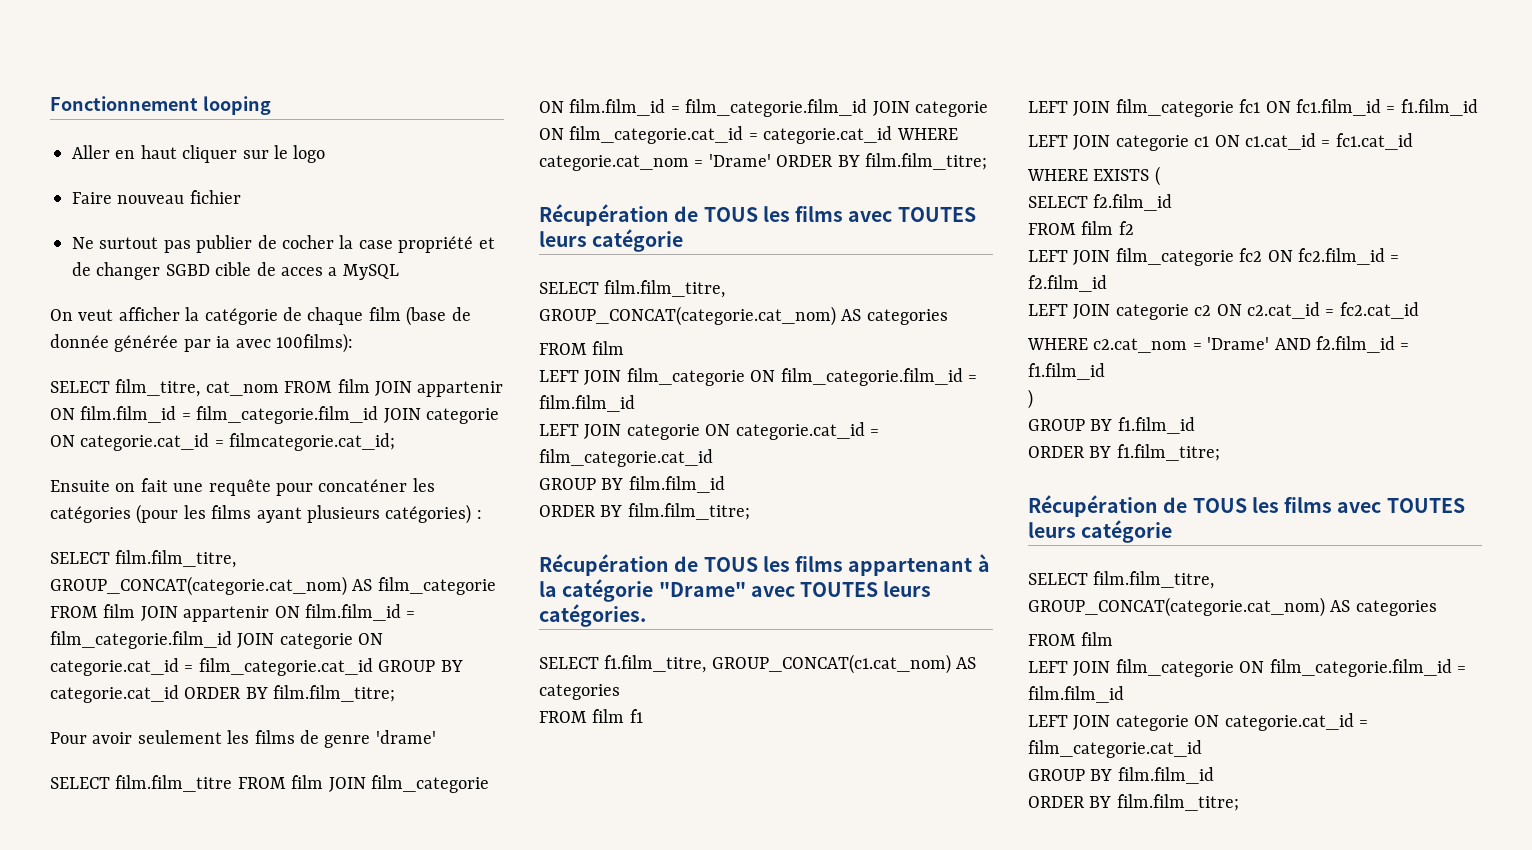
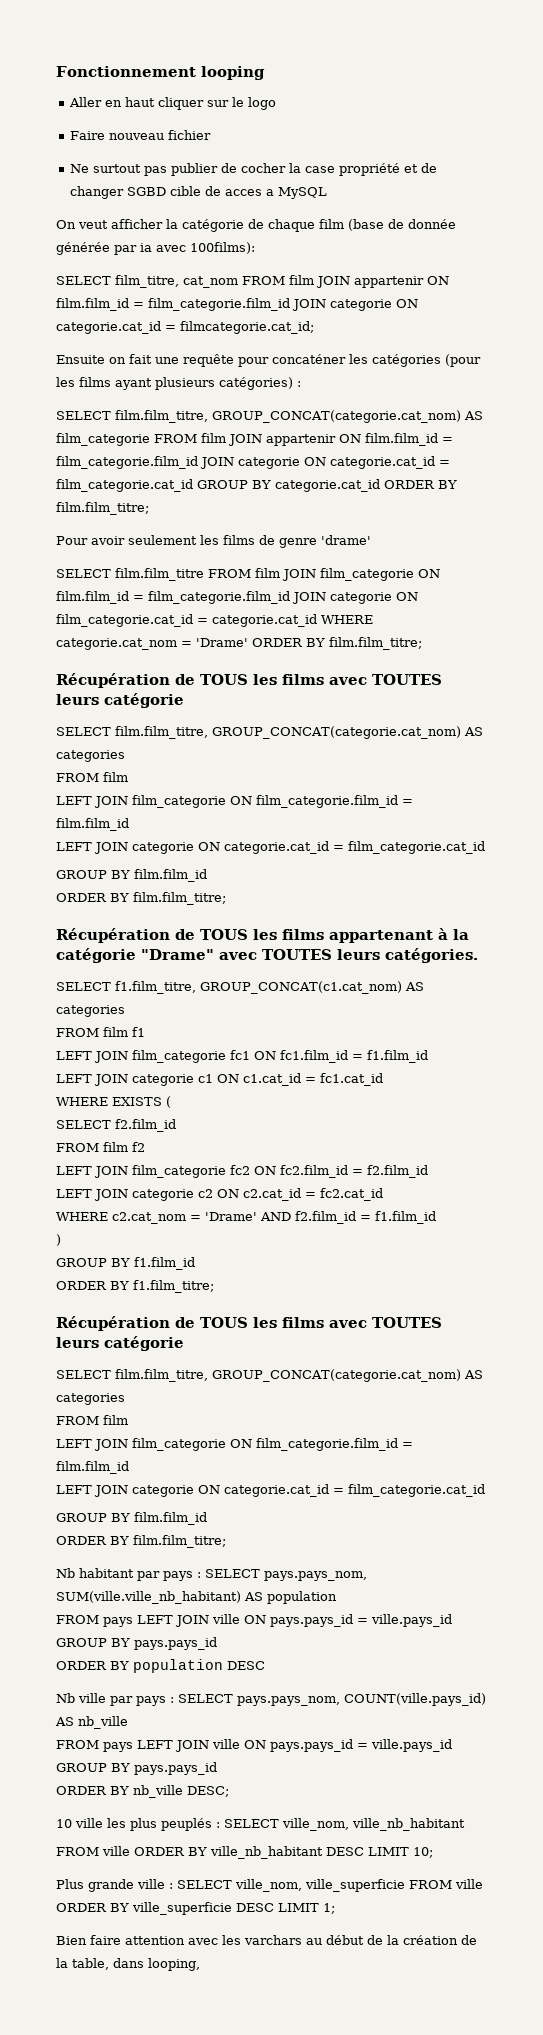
(1239, 802) none -> [56,1568,367,1581] [56,1591,337,1604] [56,1614,452,1627] [56,1637,217,1650] [56,1659,265,1673] [56,1693,486,1706] [55,1716,128,1729] [56,1739,452,1752] [56,1762,217,1775] [56,1785,229,1798] [56,1818,465,1831] [56,1846,433,1859] [56,1879,483,1892] [56,1902,335,1915] [56,1935,477,1945] [56,1958,200,1971] // Nb habitant par pays : SELECT pays.pays_nom, SUM(ville.ville_nb_habitant) AS population // FROM pays LEFT JOIN ville ON pays.pays_id = ville.pays_id GROUP BY pays.pays_id // ORDER BY population DESC // Nb ville par pays : SELECT pays.pays_nom, COUNT(ville.pays_id) AS nb_ville // FROM pays LEFT JOIN ville ON pays.pays_id = ville.pays_id GROUP BY pays.pays_id // ORDER BY nb_ville DESC; // 10 ville les plus peuplés : SELECT ville_nom, ville_nb_habitant // FROM ville ORDER BY ville_nb_habitant DESC LIMIT 10; // Plus grande ville : SELECT ville_nom, ville_superficie FROM ville ORDER BY ville_superficie DESC LIMIT 1; // Bien faire attention avec les varchars au début de la création de la table, dans looping,

